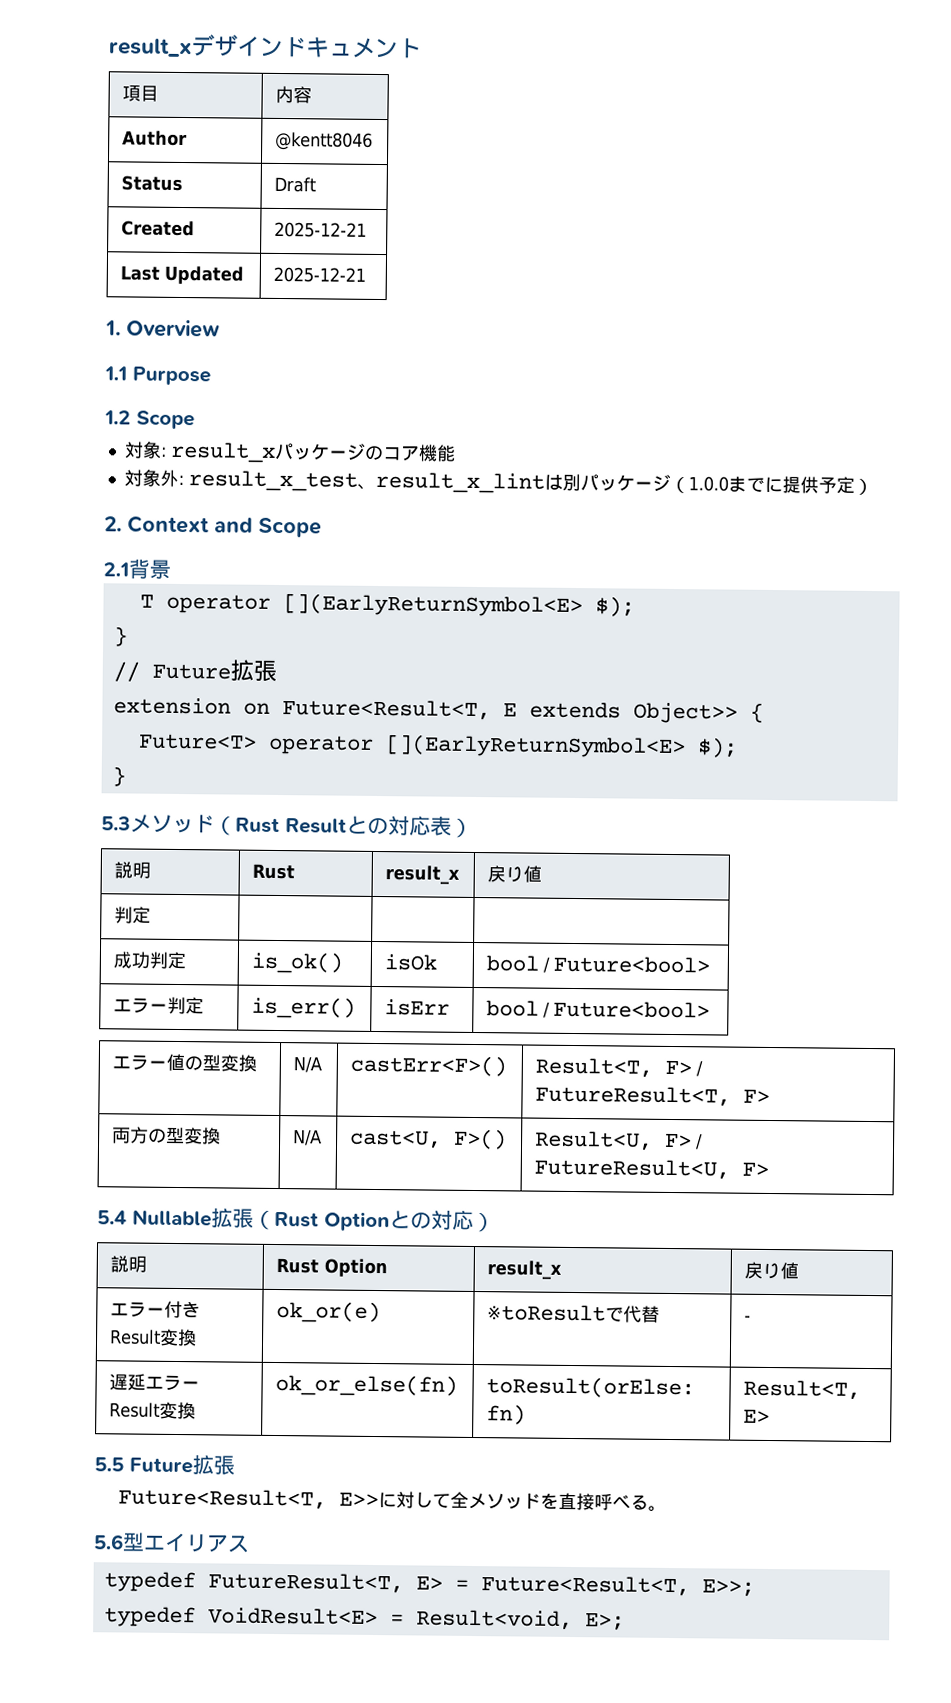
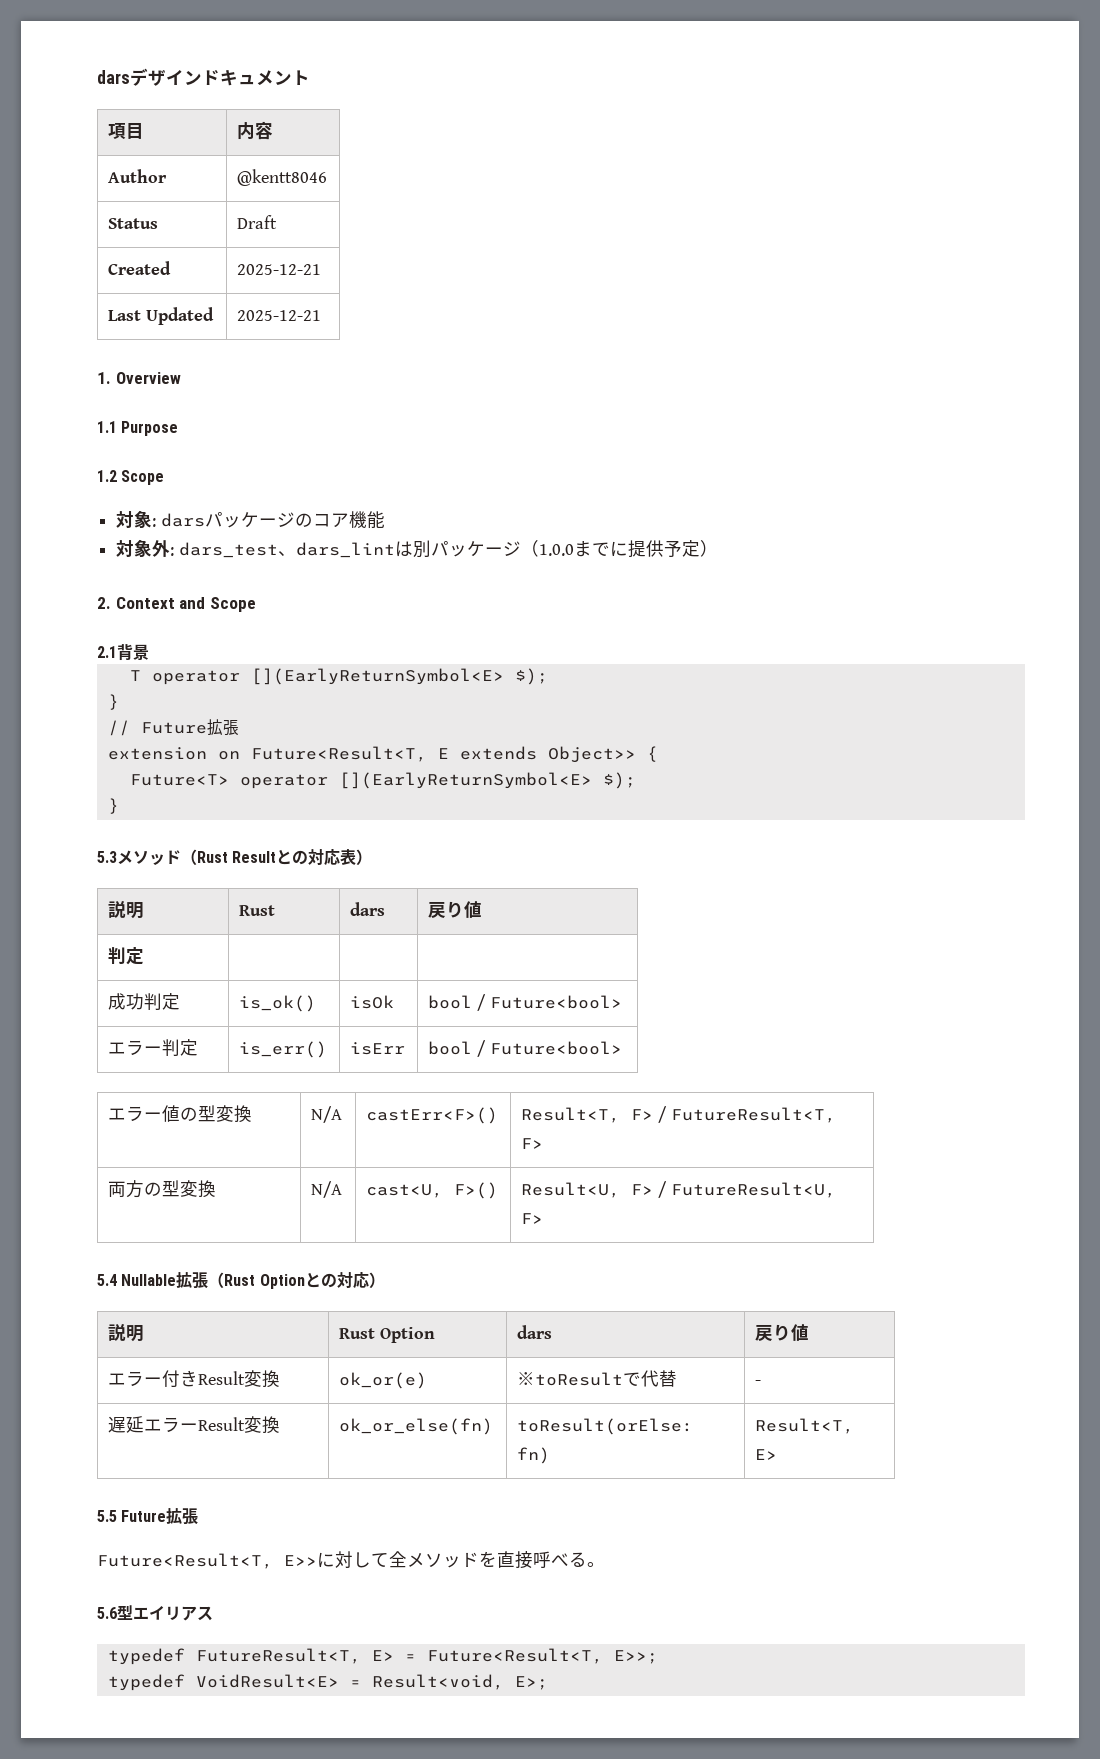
[109,38,192,58] result_x -> [97,70,130,84] dars
[169,441,276,463] result_x -> [160,513,205,527] dars
[187,470,545,494] result_x_test、result_x_lint -> [178,542,395,558] dars_test、dars_lint
[385,865,461,885] result_x -> [350,902,386,916] dars
[487,1260,563,1280] result_x -> [517,1325,553,1339] dars

